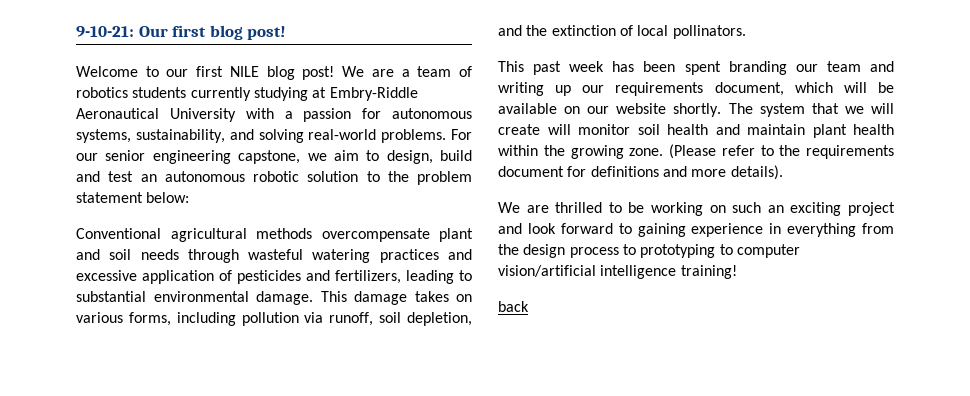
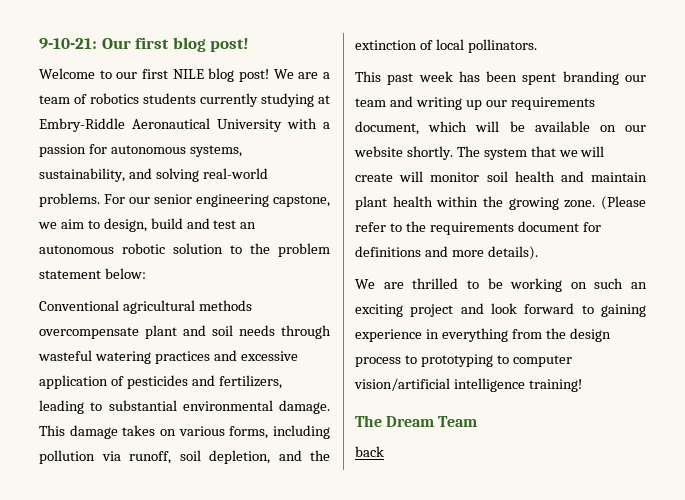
(737, 272) none -> [355,415,478,427] // The Dream Team

